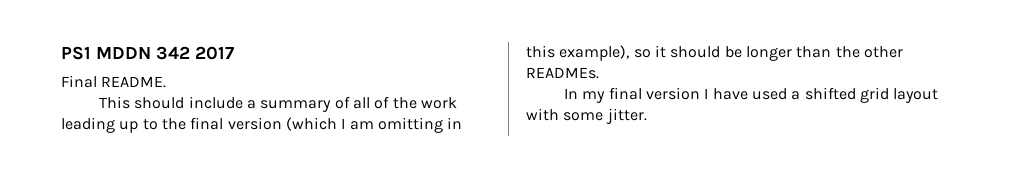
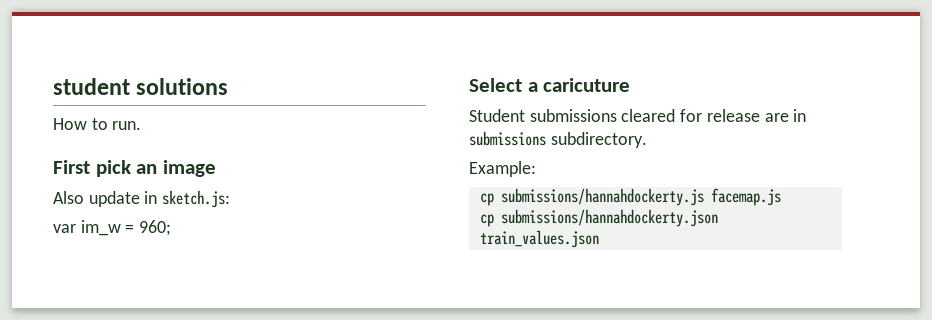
[61,46,234,60] [61,75,167,88] [99,96,457,112] [61,117,463,133] [526,45,903,61] [526,67,599,79] [564,87,939,103] [526,108,647,124] PS1 MDDN 342 2017 // Final README. // This should include a summary of all of the work leading up to the final version (which I am omitting in this example), so it should be longer than the other READMEs. // In my final version I have used a shifted grid layout with some jitter. -> [53,78,229,95] [53,118,142,130] [53,160,216,177] [53,190,231,208] [53,220,172,236] [469,78,631,92] [469,109,807,122] [469,131,647,148] [469,161,536,177] [479,188,781,206] [479,209,718,227] [479,230,599,248] student solutions // How to run. // First pick an image // Also update in sketch.js: // var im_w = 960; // Select a caricuture // Student submissions cleared for release are in submissions subdirectory. // Example: // cp submissions/hannahdockerty.js facemap.js // cp submissions/hannahdockerty.json train_values.json

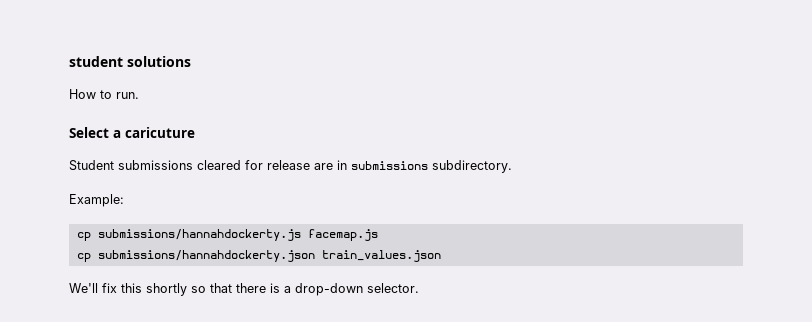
[53,160,216,177] [53,190,231,208] [53,220,172,236] // First pick an image // Also update in sketch.js: // var im_w = 960; -> (139, 95) none
(599, 239) none -> [69,283,419,296] // We'll fix this shortly so that there is a drop-down selector.

